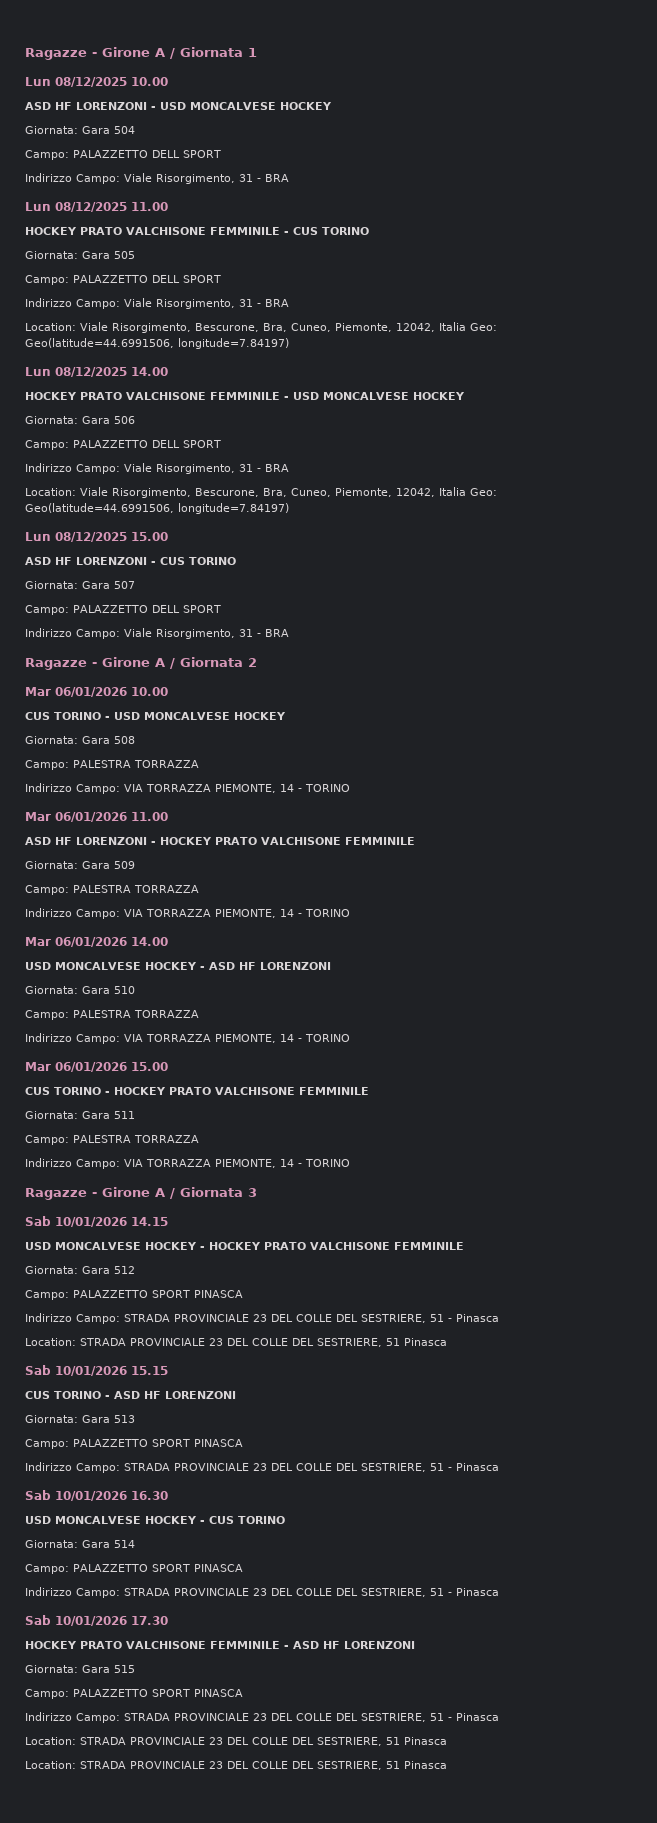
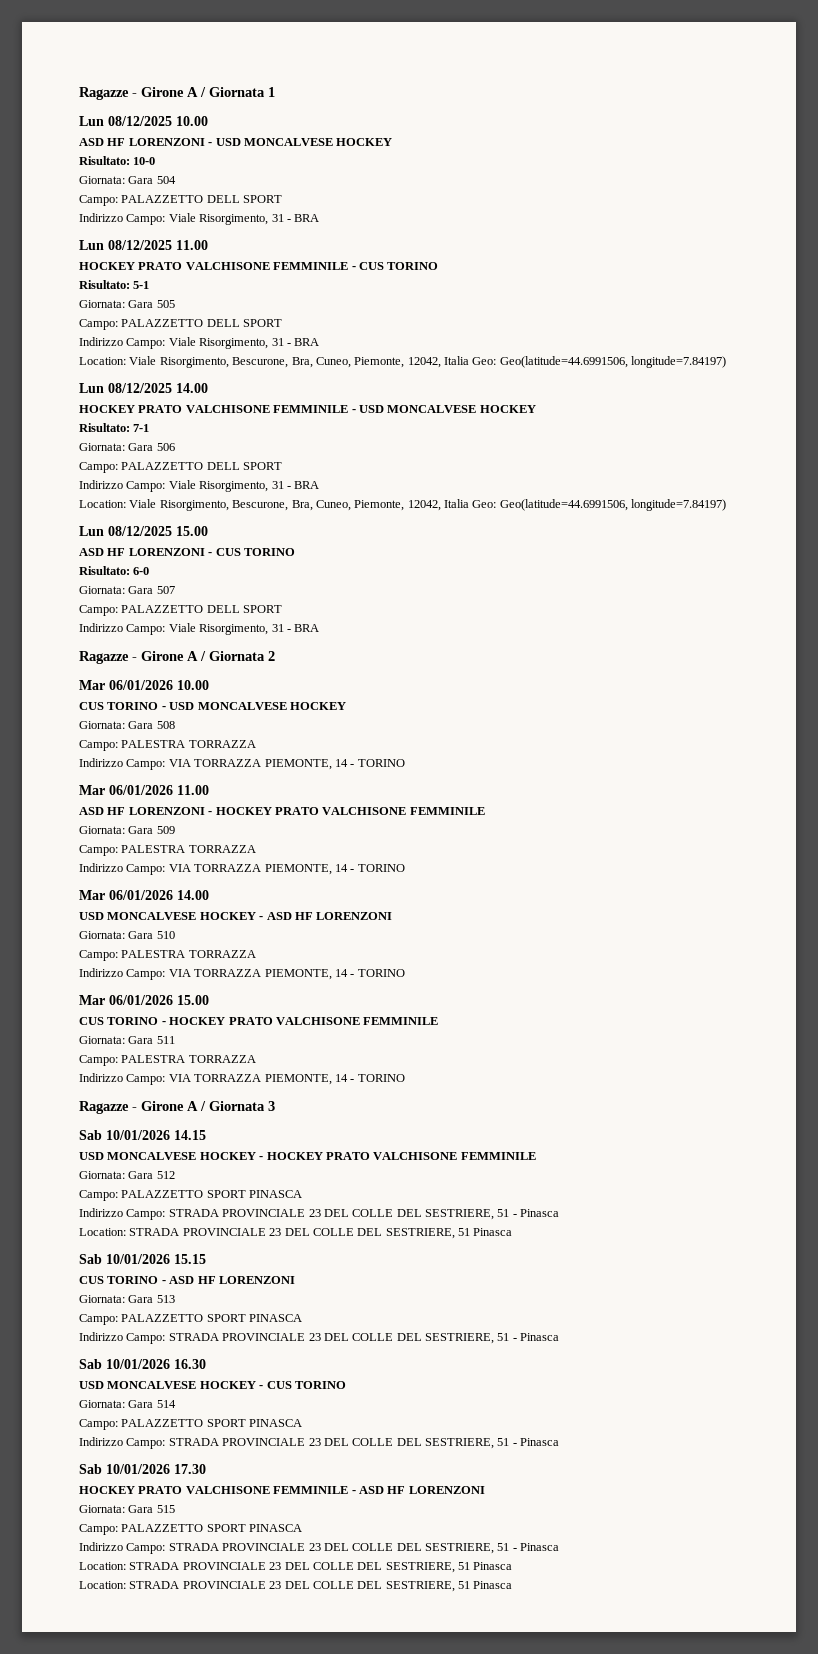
(332, 106) none -> [79,156,156,165] // Risultato: 10-0
(369, 231) none -> [79,280,150,289] // Risultato: 5-1
(465, 396) none -> [79,423,150,432] // Risultato: 7-1
(236, 561) none -> [79,566,150,575] // Risultato: 6-0

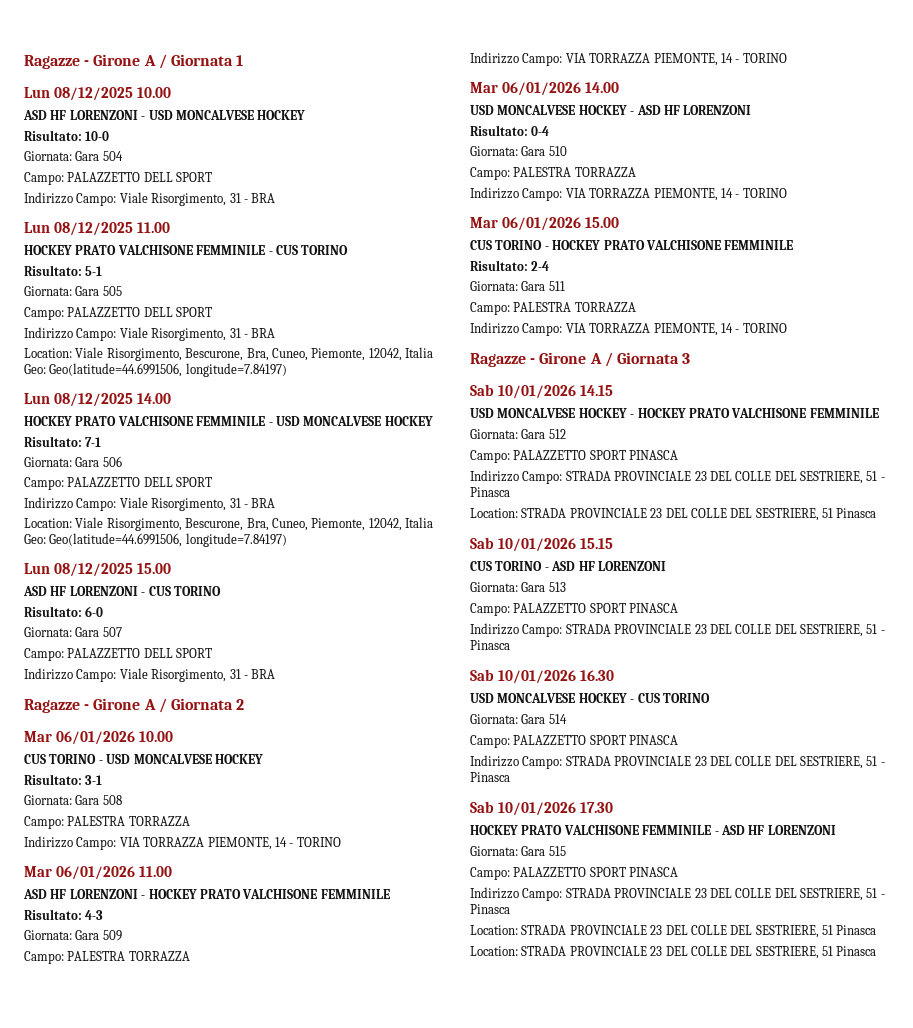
(346, 706) none -> [24,774,103,785] // Risultato: 3-1
(485, 811) none -> [24,909,104,920] // Risultato: 4-3
(393, 916) none -> [470,125,550,136] // Risultato: 0-4
(439, 1021) none -> [470,260,550,271] // Risultato: 2-4

